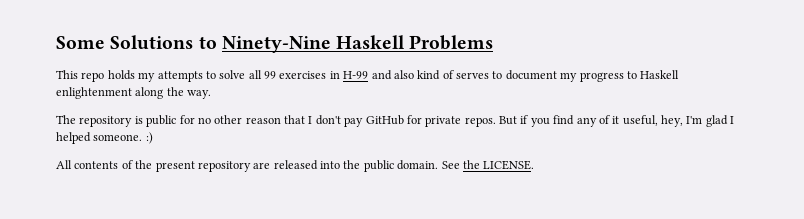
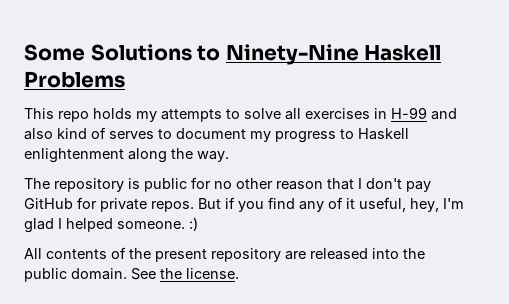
[264,71,276,79] 99 -> (301, 114) none
[483,160,535,170] LICENSE. -> [186,268,239,279] license.

